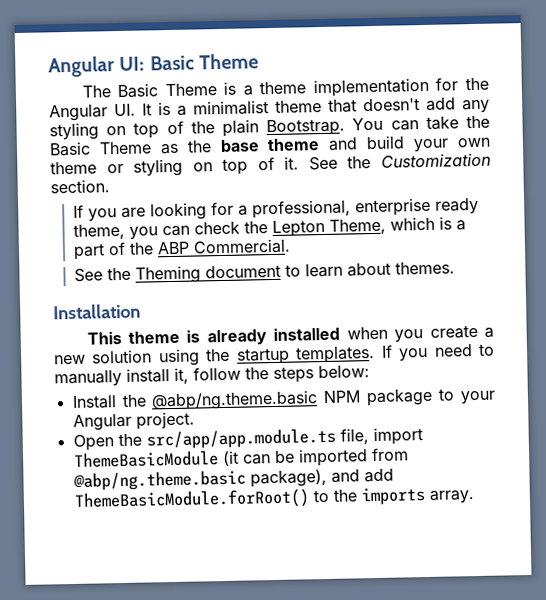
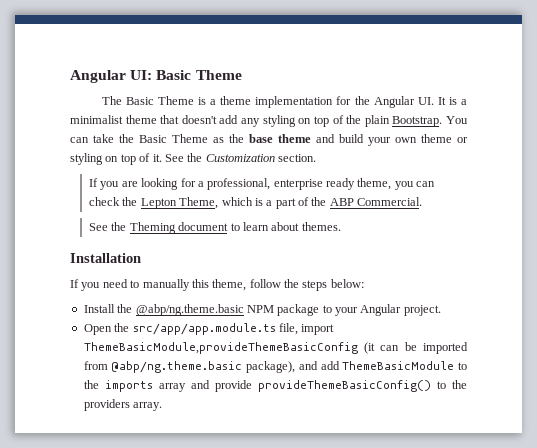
[86,324,494,346] [54,345,376,367] This theme is already installed when you create a new solution using the startup templates. -> (141, 258) none
[126,367,189,384] install it, -> [191,279,247,291] this theme,
[72,450,219,468] ThemeBasicModule -> [83,342,358,354] ThemeBasicModule,provideThemeBasicConfig
[73,488,310,511] ThemeBasicModule.forRoot() -> [342,361,455,370] ThemeBasicModule
(426, 496) none -> [158,380,467,392] [83,399,130,411] array and provide provideThemeBasicConfig() to the providers

